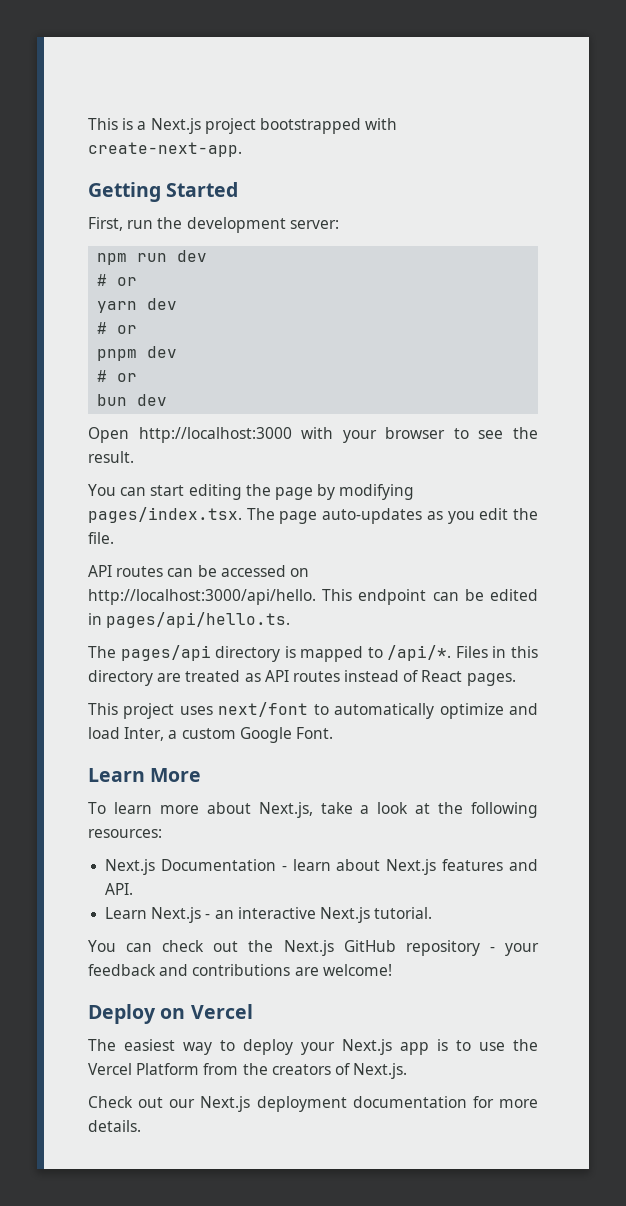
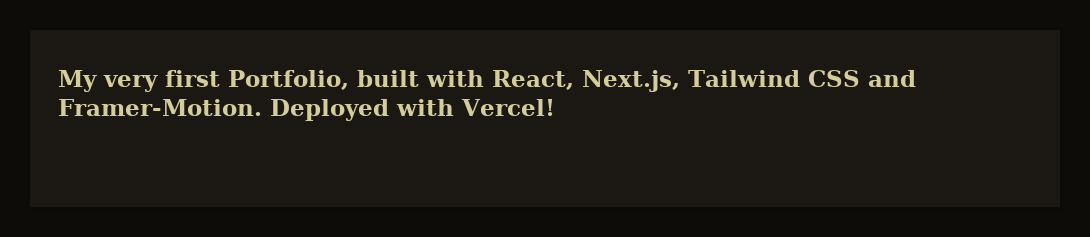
[88,118,398,134] [88,142,242,157] [88,182,239,202] [88,217,339,233] [97,250,208,265] [97,274,138,286] [97,298,178,313] [97,322,138,334] [97,346,178,361] [97,370,138,382] [97,394,168,406] [88,427,538,443] [88,451,134,463] [88,484,415,500] [88,507,538,524] [88,532,114,544] [88,565,309,577] [88,589,538,605] [88,612,291,628] [88,645,538,662] [88,670,516,686] [88,702,538,719] [88,727,333,743] [88,768,202,782] [88,802,538,818] [88,829,162,838] [105,859,538,875] [105,883,134,895] [105,907,433,923] [88,940,539,956] [88,964,392,976] [88,1004,253,1024] [88,1039,538,1055] [88,1063,408,1079] [88,1096,538,1112] [88,1120,141,1132] This is a Next.js project bootstrapped with create-next-app. // Getting Started // First, run the development server: // npm run dev // # or // yarn dev // # or // pnpm dev // # or // bun dev // Open http://localhost:3000 with your browser to see the result. // You can start editing the page by modifying pages/index.tsx. The page auto-updates as you edit the file. // API routes can be accessed on http://localhost:3000/api/hello. This endpoint can be edited in pages/api/hello.ts. // The pages/api directory is mapped to /api/*. Files in this directory are treated as API routes instead of React pages. // This project uses next/font to automatically optimize and load Inter, a custom Google Font. // Learn More // To learn more about Next.js, take a look at the following resources: // Next.js Documentation - learn about Next.js features and API. // Learn Next.js - an interactive Next.js tutorial. // You can check out the Next.js GitHub repository - your feedback and contributions are welcome! // Deploy on Vercel // The easiest way to deploy your Next.js app is to use the Vercel Platform from the creators of Next.js. // Check out our Next.js deployment documentation for more details. -> [58,70,916,92] [58,99,555,121] My very first Portfolio, built with React, Next.js, Tailwind CSS and Framer-Motion. Deployed with Vercel!

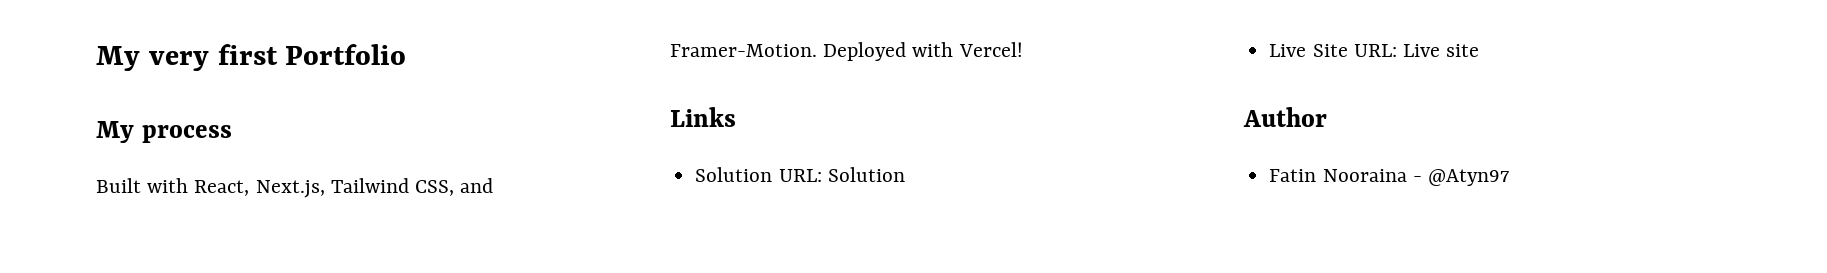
[228,70,419,90] Portfolio, built -> [285,44,407,65] [96,121,232,143] [96,178,141,193] Portfolio // My process // Built
[807,70,860,87] CSS -> [415,180,455,196] CSS,
(555, 107) none -> [670,107,736,127] [695,167,905,182] [1269,44,1480,57] [1243,107,1327,127] [1269,169,1509,186] // Links // Solution URL: Solution // Live Site URL: Live site // Author // Fatin Nooraina - @Atyn97

